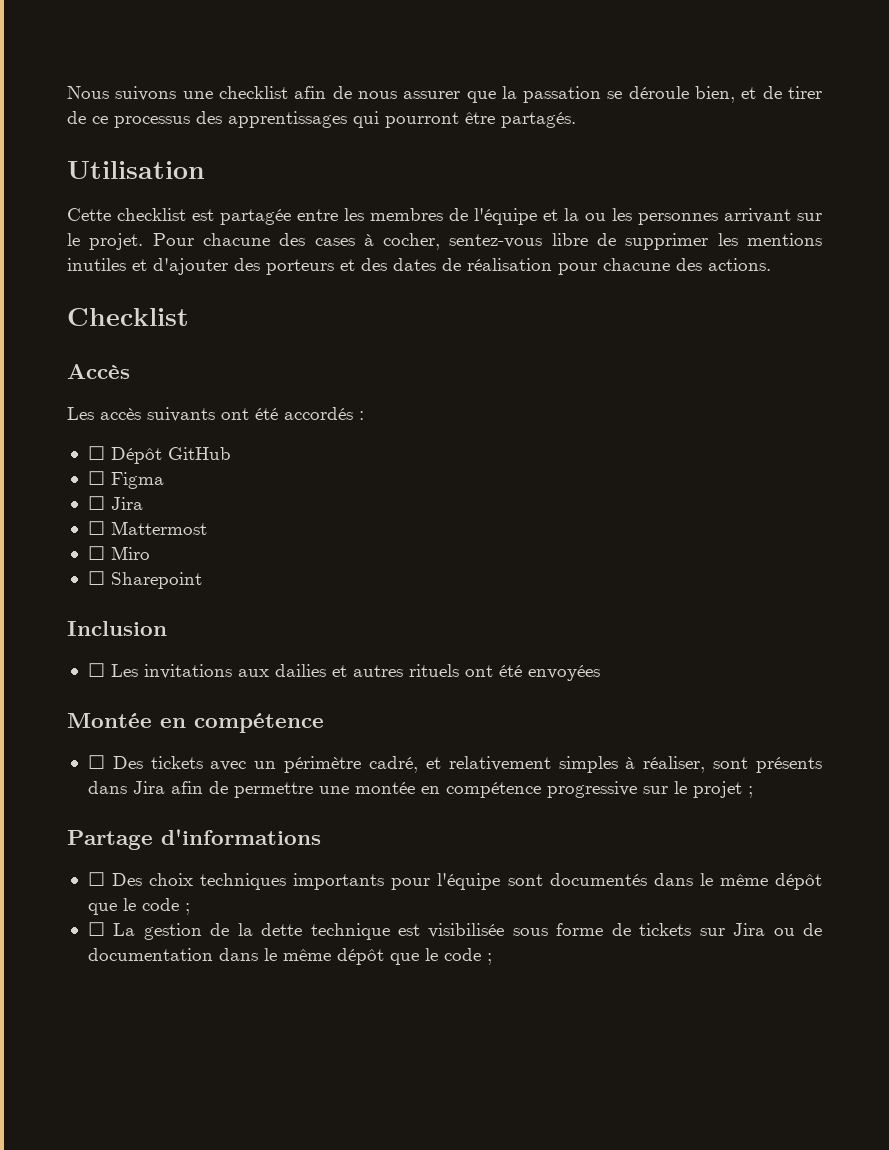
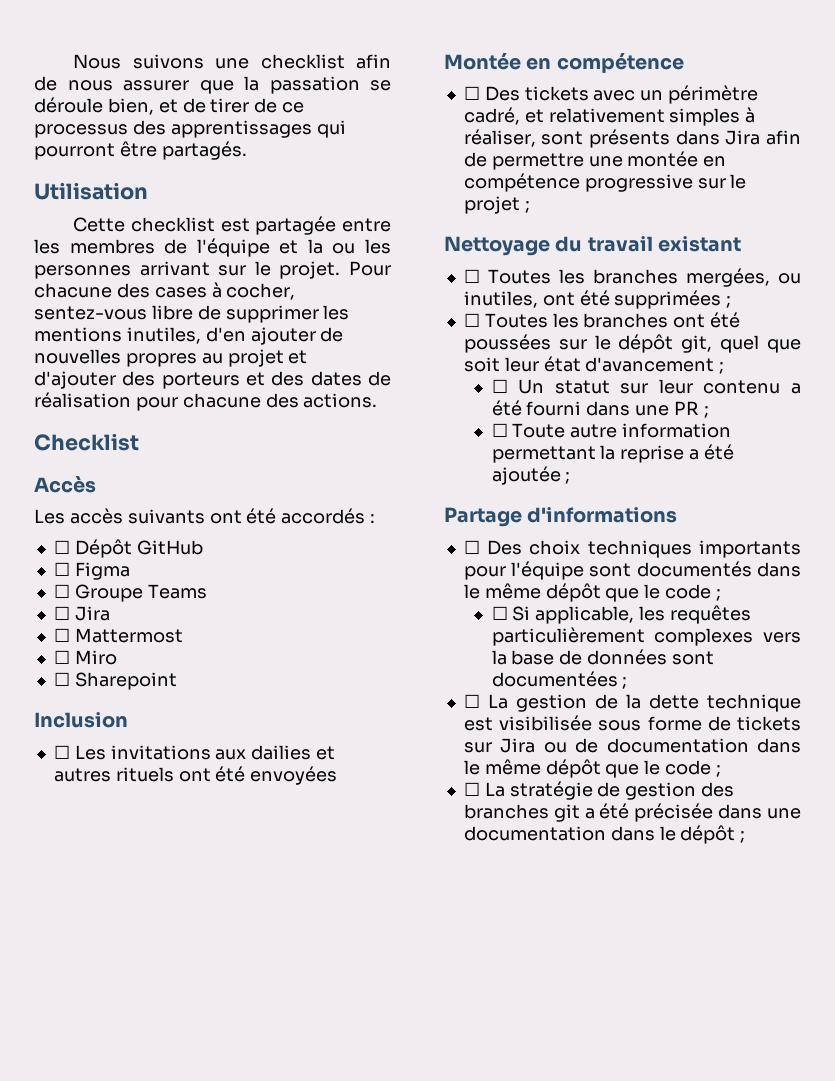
[67,258,126,271] inutiles -> [126,327,344,345] [34,349,284,367] inutiles, d'en ajouter de nouvelles propres au projet
(164, 480) none -> [53,584,207,602] // ☐ Groupe Teams
(753, 792) none -> [444,236,741,256] [463,268,801,287] [463,290,732,309] [463,312,741,328] [463,334,801,353] [463,356,725,374] [491,379,801,394] [491,400,709,418] [491,423,732,438] [491,444,734,463] [491,466,571,485] // Nettoyage du travail existant // ☐ Toutes les branches mergées, ou inutiles, ont été supprimées ; // ☐ Toutes les branches ont été poussées sur le dépôt git, quel que soit leur état d'avancement ; // ☐ Un statut sur leur contenu a été fourni dans une PR ; // ☐ Toute autre information permettant la reprise a été ajoutée ;
(190, 909) none -> [491,605,751,624] [491,627,801,646] [491,649,714,665] [491,671,628,689] // ☐ Si applicable, les requêtes particulièrement complexes vers la base de données sont documentées ;
(492, 959) none -> [463,781,735,800] [463,803,801,822] [463,825,746,844] // ☐ La stratégie de gestion des branches git a été précisée dans une documentation dans le dépôt ;

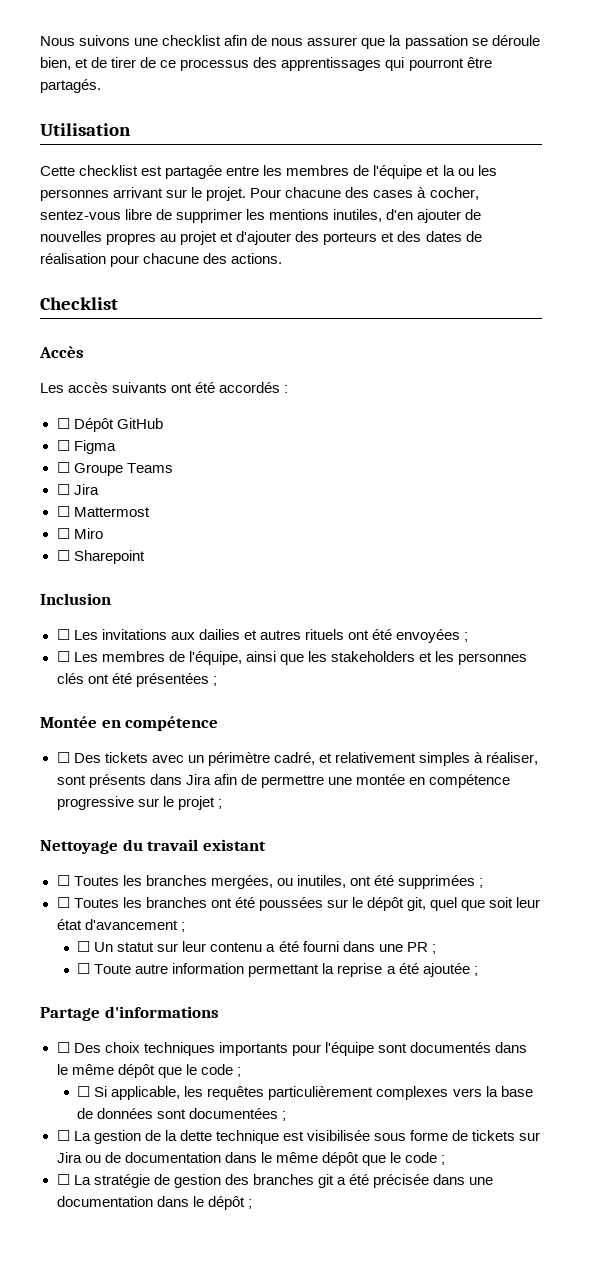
(338, 775) none -> [464,632,469,642] [56,651,528,665] [56,673,217,687] ; // ☐ Les membres de l'équipe, ainsi que les stakeholders et les personnes clés ont été présentées ;

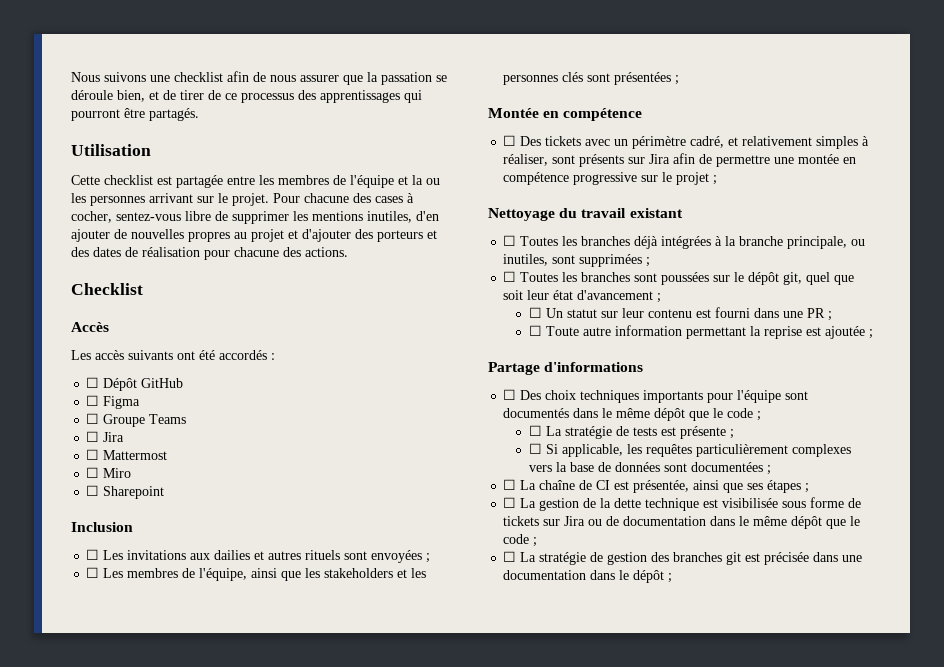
[347,629,392,640] ont été -> [344,551,368,560] sont
[87,673,132,684] ont été -> [587,73,611,82] sont
[149,774,182,785] dans -> [628,157,646,164] sur
[210,875,394,889] mergées, ou inutiles, ont été -> [634,236,866,249] [503,254,576,266] déjà intégrées à la branche principale, ou inutiles, sont
[210,897,255,908] ont été -> [634,273,658,282] sont
[266,941,299,952] a été -> [695,309,711,318] est
[386,963,419,974] a été -> [805,327,821,336] est
(241, 1072) none -> [528,425,734,439] // ☐ La stratégie de tests est présente ;
(287, 1116) none -> [503,479,810,493] // ☐ La chaîne de CI est présentée, ainsi que ses étapes ;
[336,1174,369,1185] a été -> [745,553,761,562] est

